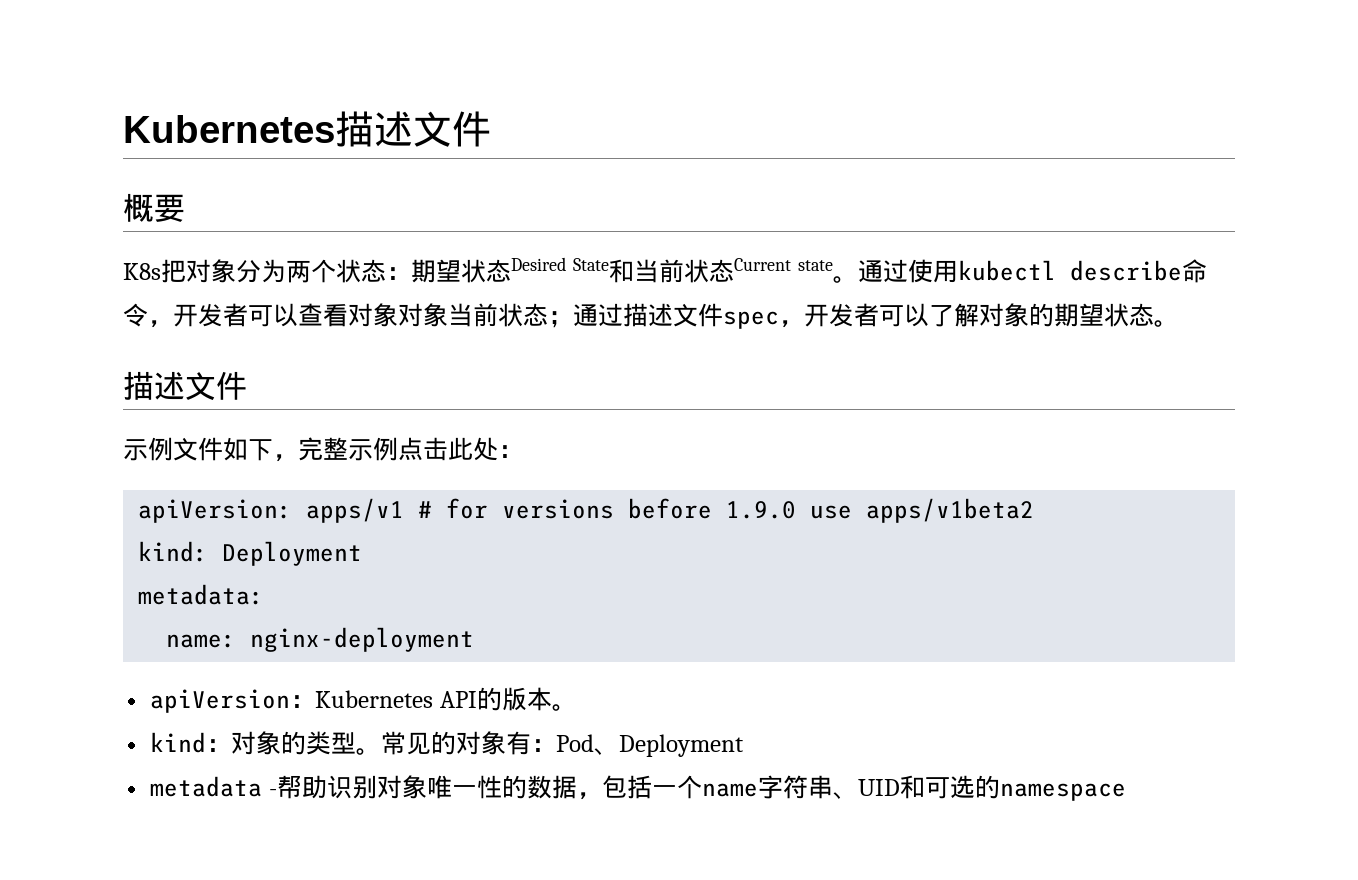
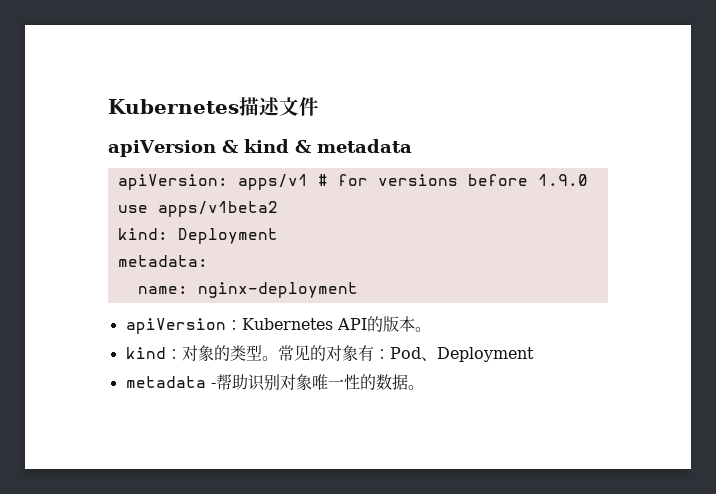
[123,193,185,222] [123,257,833,283] [832,259,1207,283] [123,303,1179,329] [123,371,247,401] [123,437,523,462] 概要 // K8s把对象分为两个状态：期望状态Desired State和当前状态Current state。通过使用kubectl describe命令，开发者可以查看对象对象当前状态；通过描述文件spec，开发者可以了解对象的期望状态。 // 描述文件 // 示例文件如下，完整示例点击此处： -> [108,139,412,157] apiVersion & kind & metadata
[577,775,1127,801] ，包括一个name字符串、UID和可选的namespace -> [407,385,424,390] 。

